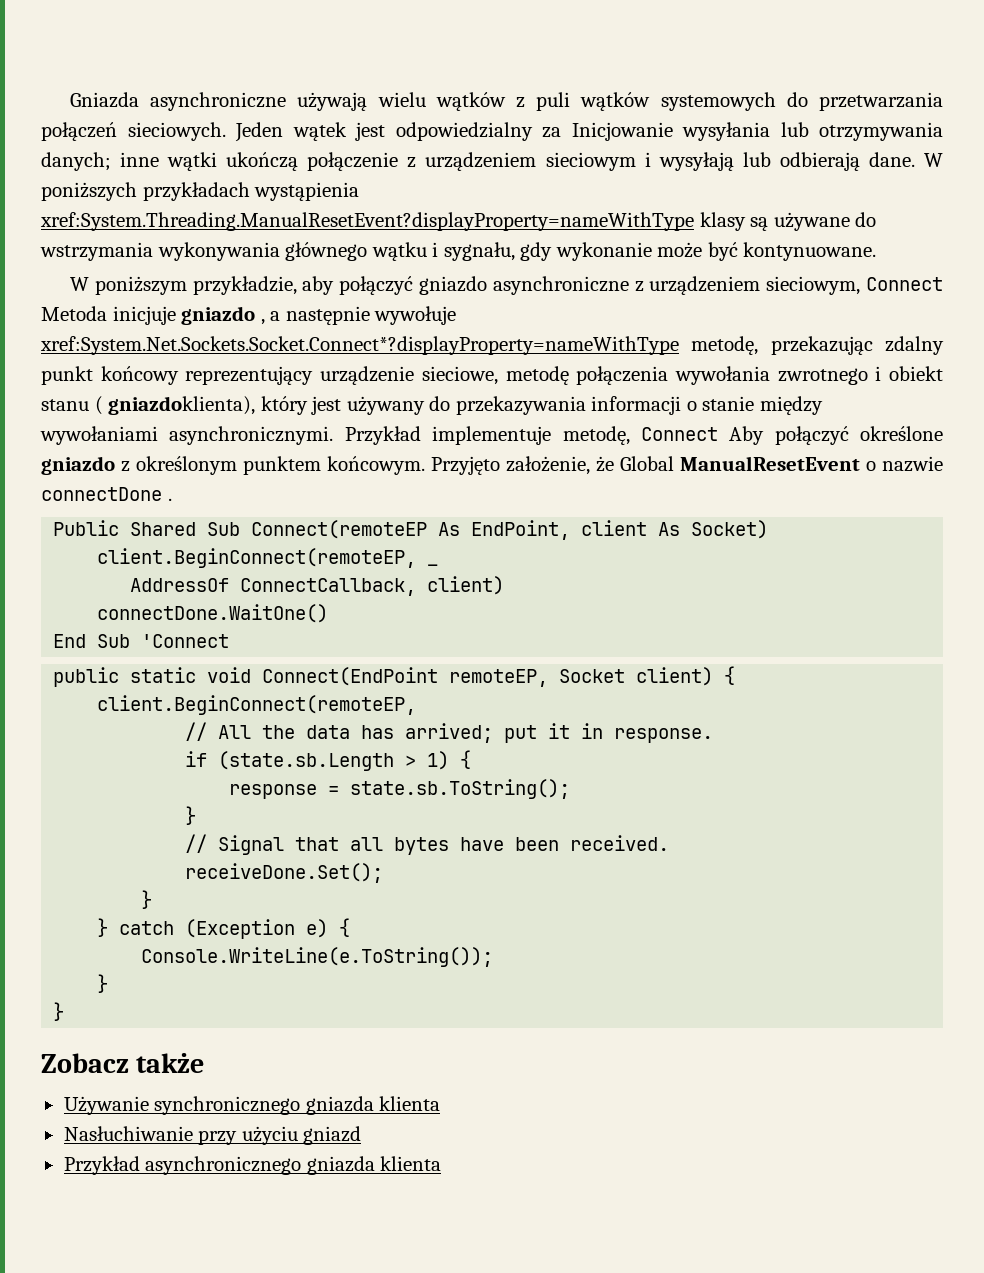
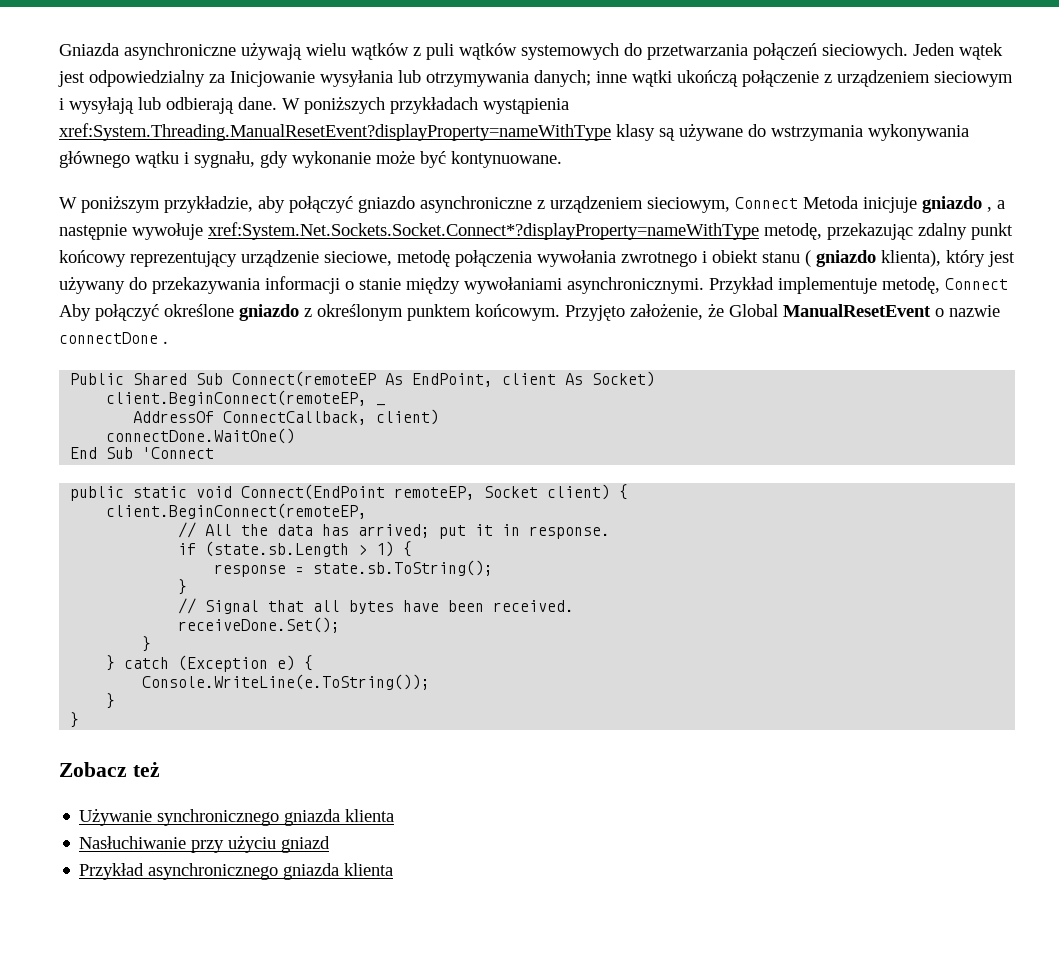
[108,396,256,415] gniazdoklienta), -> [816,250,941,267] gniazdo klienta),
[136,1053,205,1073] także -> [132,762,160,777] też

